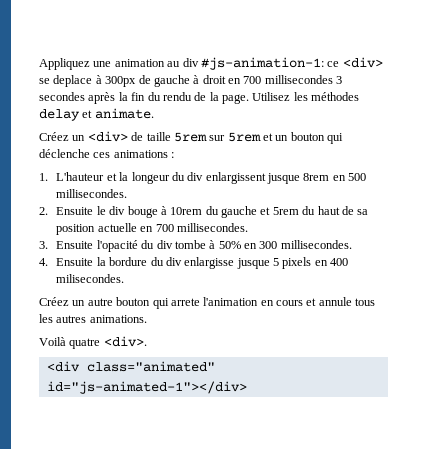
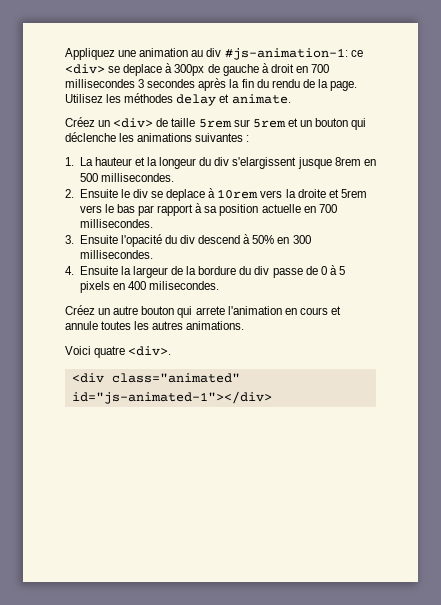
[93,150,168,158] ces animations -> [119,133,244,142] les animations suivantes
[56,172,105,181] L'hauteur -> [79,157,132,166] La hauteur
[205,172,266,184] enlargissent -> [232,157,297,169] s'elargissent
[127,206,354,218] bouge à 10rem du gauche et 5rem du haut de -> [151,188,367,201] [79,203,203,216] se deplace à 10rem vers la droite et 5rem vers le bas par rapport à
[174,240,206,249] tombe -> [198,235,241,244] descend
[109,257,270,269] bordure du div enlargisse jusque -> [132,265,337,278] largeur de la bordure du div passe de 0 à
[355,298,376,306] tous -> [101,321,132,330] toutes
[39,337,66,346] Voilà -> [65,346,91,355] Voici

